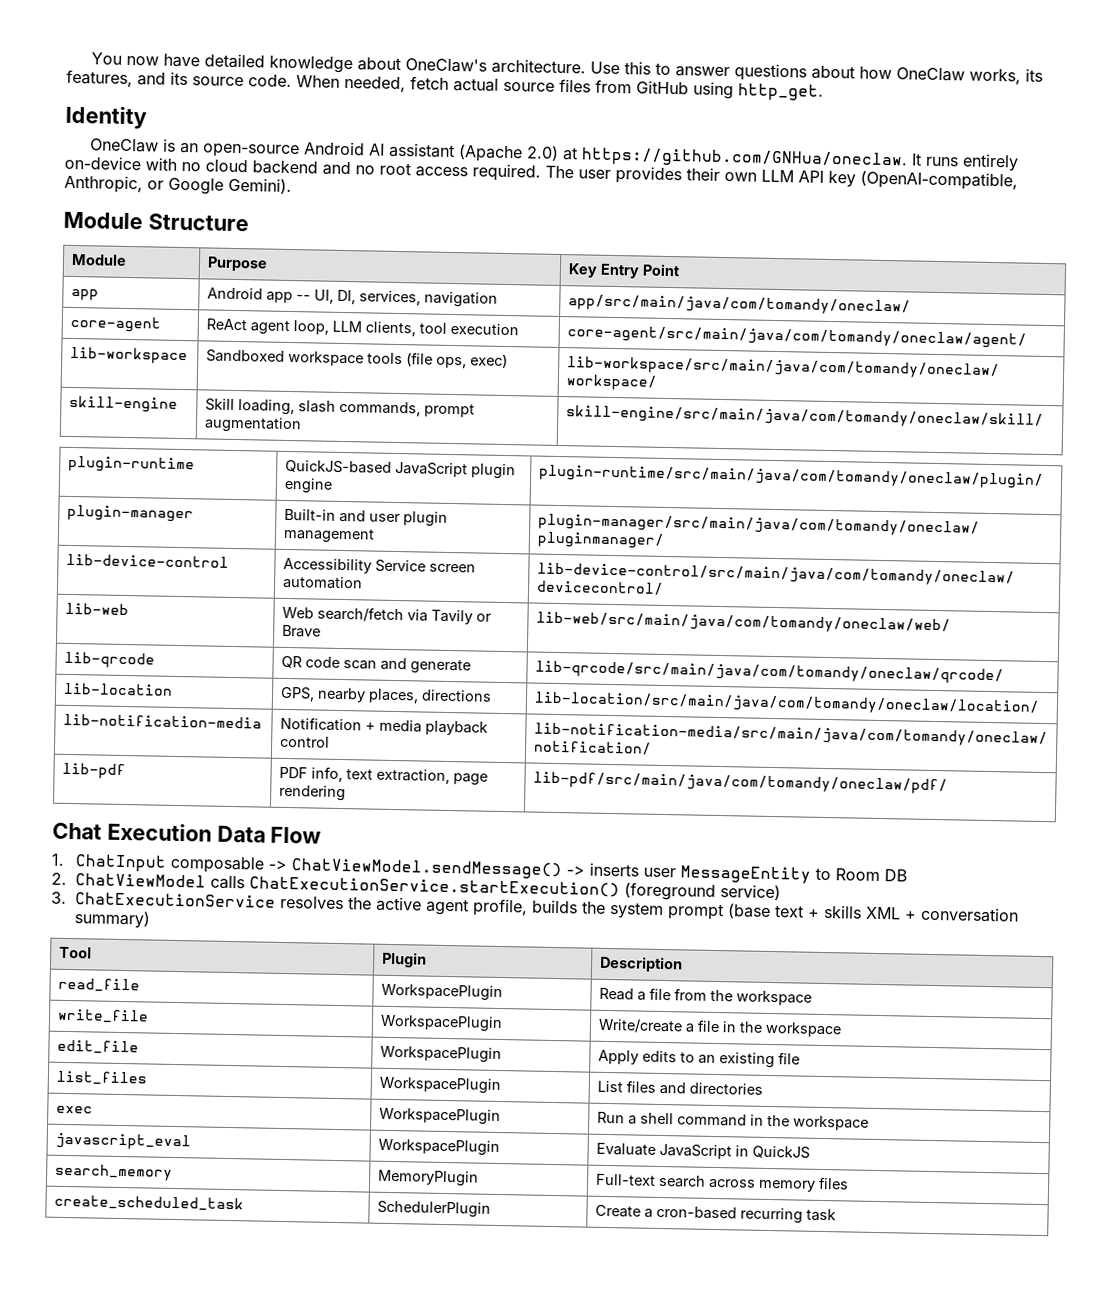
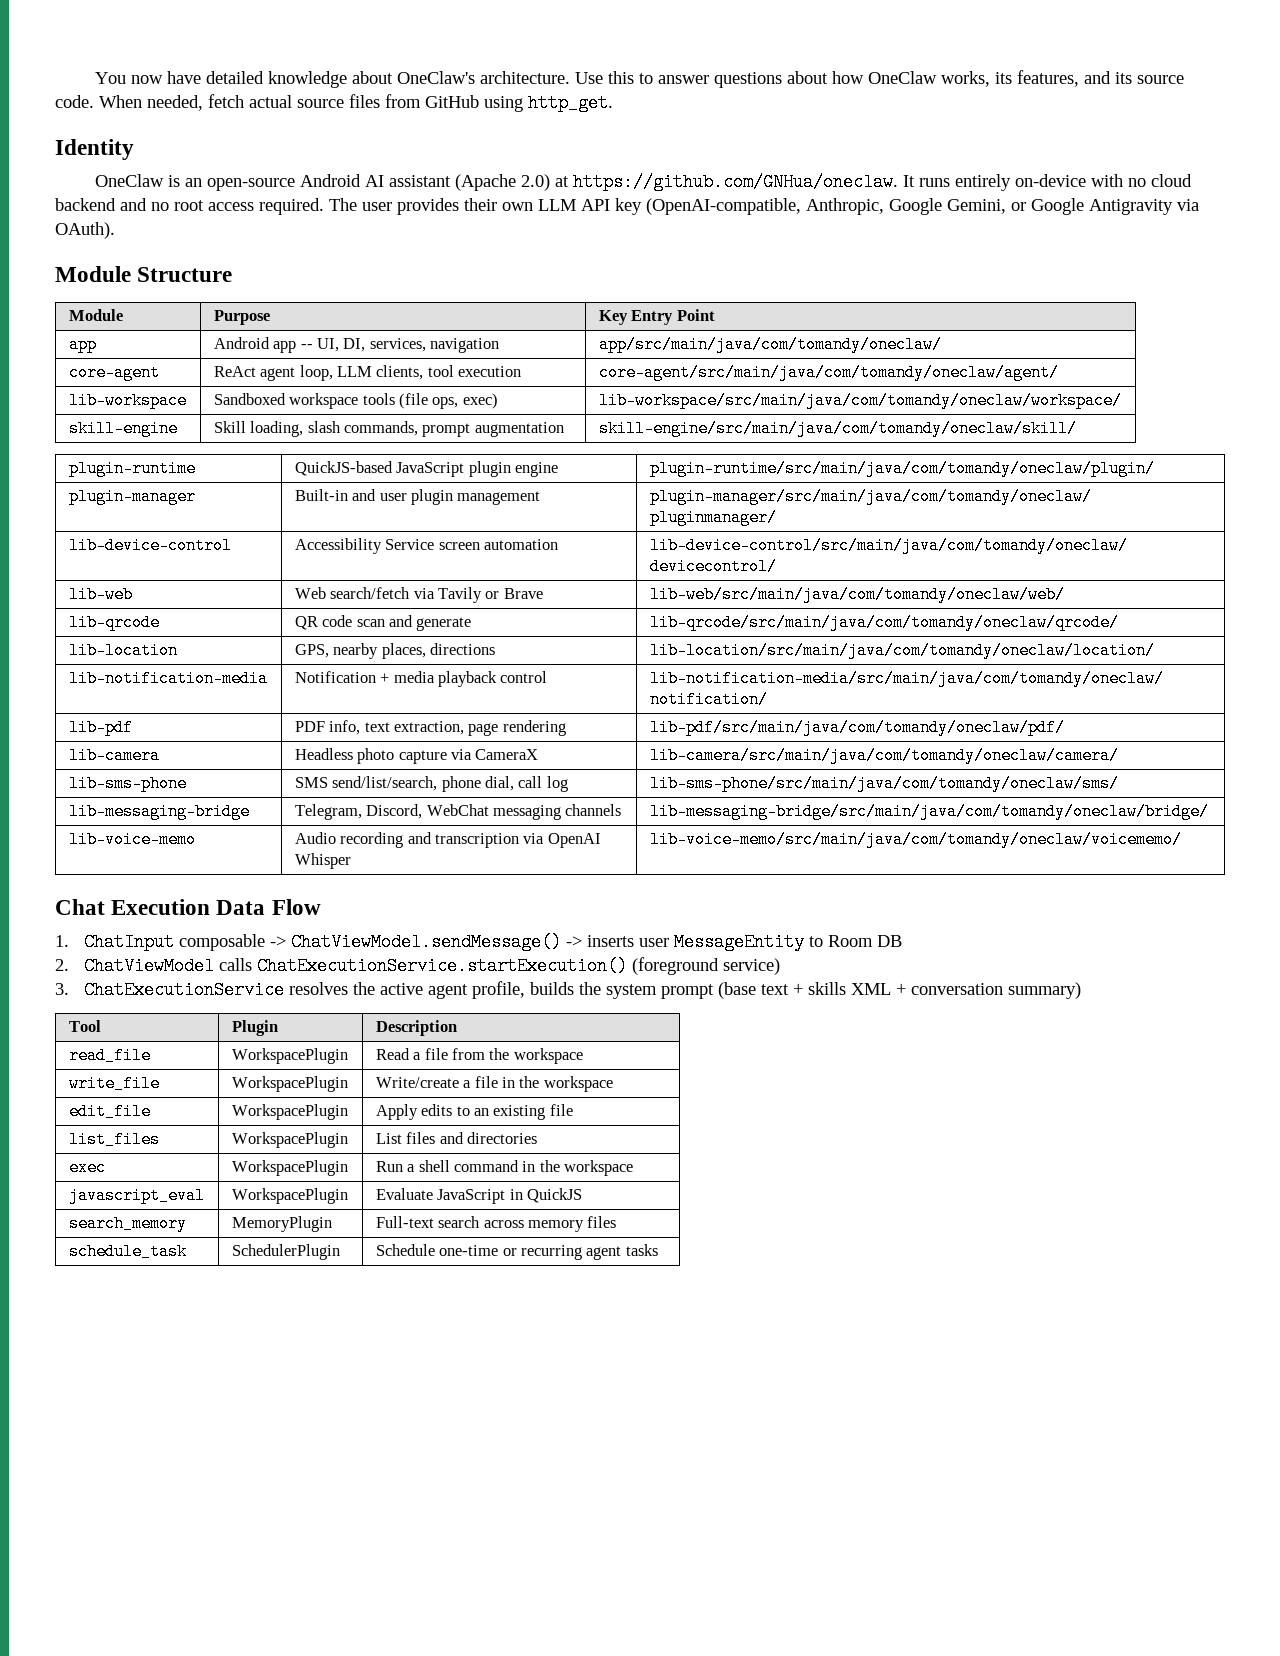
[147,177,292,195] or Google Gemini). -> [889,198,1199,215] [55,222,115,239] Google Gemini, or Google Antigravity via OAuth).
(949, 783) none -> [68,747,160,764] [294,748,539,764] [649,747,1119,764] [68,775,187,792] [294,776,568,792] [649,775,1119,792] [68,803,250,820] [294,804,622,820] [649,803,1209,820] [68,831,196,848] [294,832,601,848] [294,853,351,869] [649,831,1182,848] // lib-camera | Headless photo capture via CameraX | lib-camera/src/main/java/com/tomandy/oneclaw/camera/ // lib-sms-phone | SMS send/list/search, phone dial, call log | lib-sms-phone/src/main/java/com/tomandy/oneclaw/sms/ // lib-messaging-bridge | Telegram, Discord, WebChat messaging channels | lib-messaging-bridge/src/main/java/com/tomandy/oneclaw/bridge/ // lib-voice-memo | Audio recording and transcription via OpenAI Whisper | lib-voice-memo/src/main/java/com/tomandy/oneclaw/voicememo/
[54,1194,245,1212] create_scheduled_task -> [68,1243,187,1260] schedule_task
[595,1204,837,1224] Create a cron-based recurring task -> [375,1244,658,1260] Schedule one-time or recurring agent tasks

